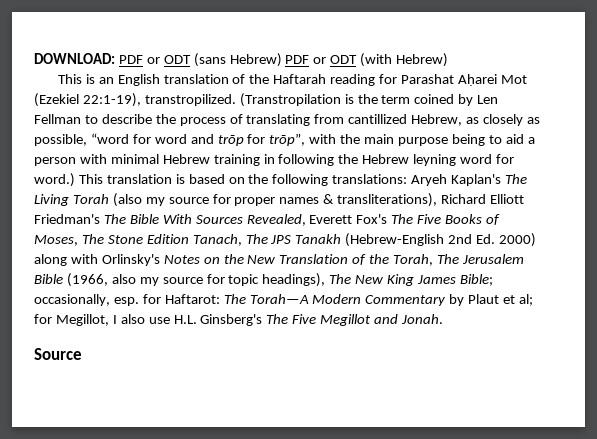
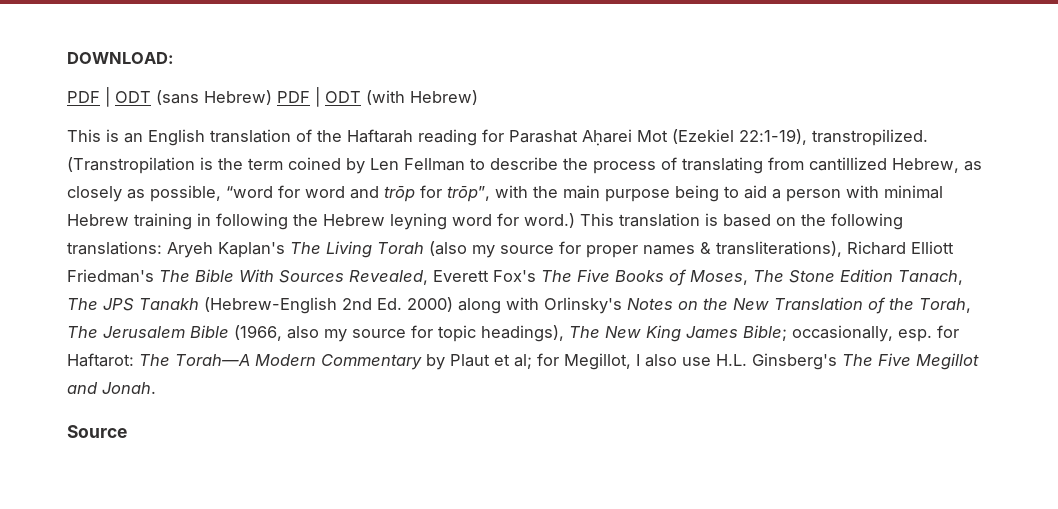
[118,55,160,64] PDF or -> [67,87,110,107] // PDF |
[313,57,327,64] or -> [315,87,320,107] |

